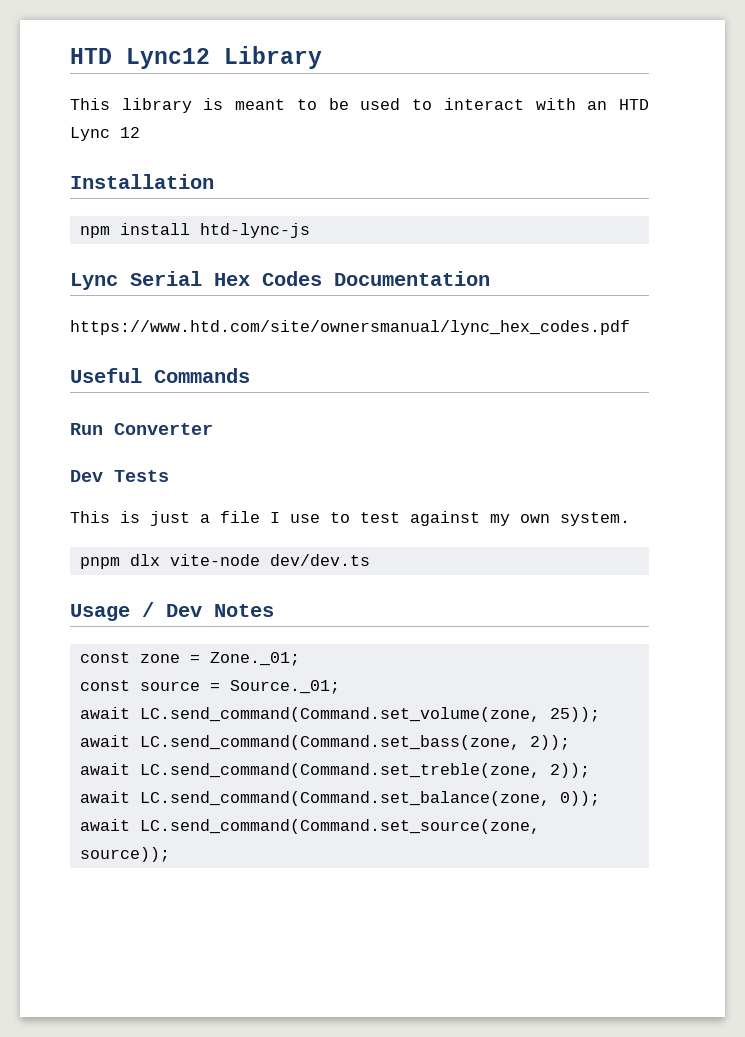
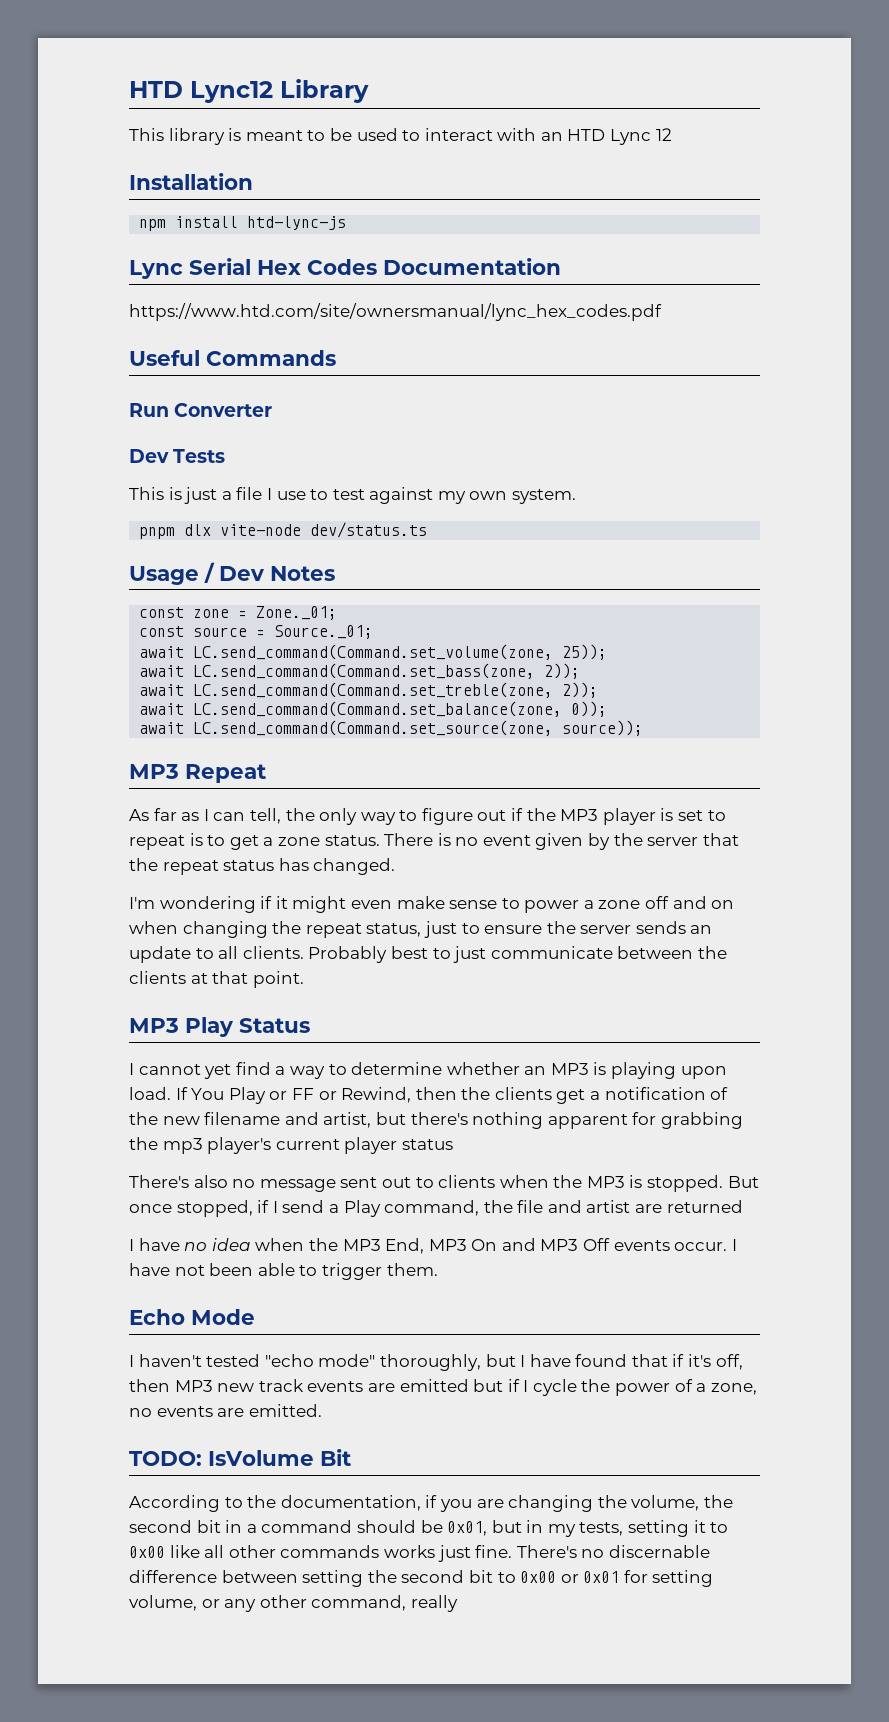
[269,554,370,566] dev/dev.ts -> [310,522,428,538] dev/status.ts
(170, 854) none -> [129,764,266,783] [129,808,726,825] [129,833,739,850] [129,858,396,875] [129,896,735,913] [129,921,713,938] [129,946,727,963] [129,971,304,988] [129,1017,310,1037] [129,1062,727,1079] [129,1087,729,1104] [129,1112,743,1129] [129,1137,453,1154] [129,1175,759,1192] [129,1200,743,1217] [129,1238,737,1254] [129,1263,438,1280] [129,1309,255,1325] [129,1354,743,1371] [129,1379,757,1396] [129,1404,322,1417] [129,1449,351,1466] [129,1495,733,1512] [129,1520,729,1537] [129,1545,710,1562] [129,1570,714,1587] [129,1595,458,1612] // MP3 Repeat // As far as I can tell, the only way to figure out if the MP3 player is set to repeat is to get a zone status. There is no event given by the server that the repeat status has changed. // I'm wondering if it might even make sense to power a zone off and on when changing the repeat status, just to ensure the server sends an update to all clients. Probably best to just communicate between the clients at that point. // MP3 Play Status // I cannot yet find a way to determine whether an MP3 is playing upon load. If You Play or FF or Rewind, then the clients get a notification of the new filename and artist, but there's nothing apparent for grabbing the mp3 player's current player status // There's also no message sent out to clients when the MP3 is stopped. But once stopped, if I send a Play command, the file and artist are returned // I have no idea when the MP3 End, MP3 On and MP3 Off events occur. I have not been able to trigger them. // Echo Mode // I haven't tested "echo mode" thoroughly, but I have found that if it's off, then MP3 new track events are emitted but if I cycle the power of a zone, no events are emitted. // TODO: IsVolume Bit // According to the documentation, if you are changing the volume, the second bit in a command should be 0x01, but in my tests, setting it to 0x00 like all other commands works just fine. There's no discernable difference between setting the second bit to 0x00 or 0x01 for setting volume, or any other command, really

